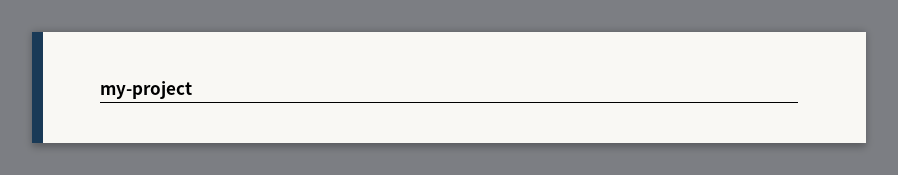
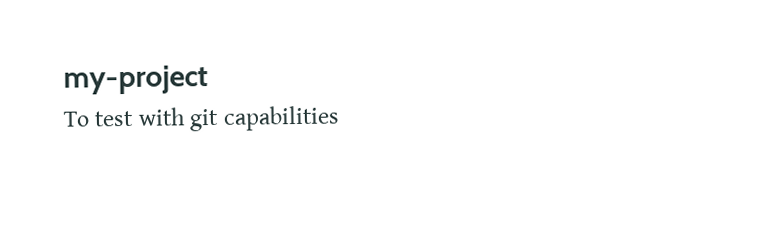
(192, 90) none -> [63,105,340,132] // To test with git capabilities

